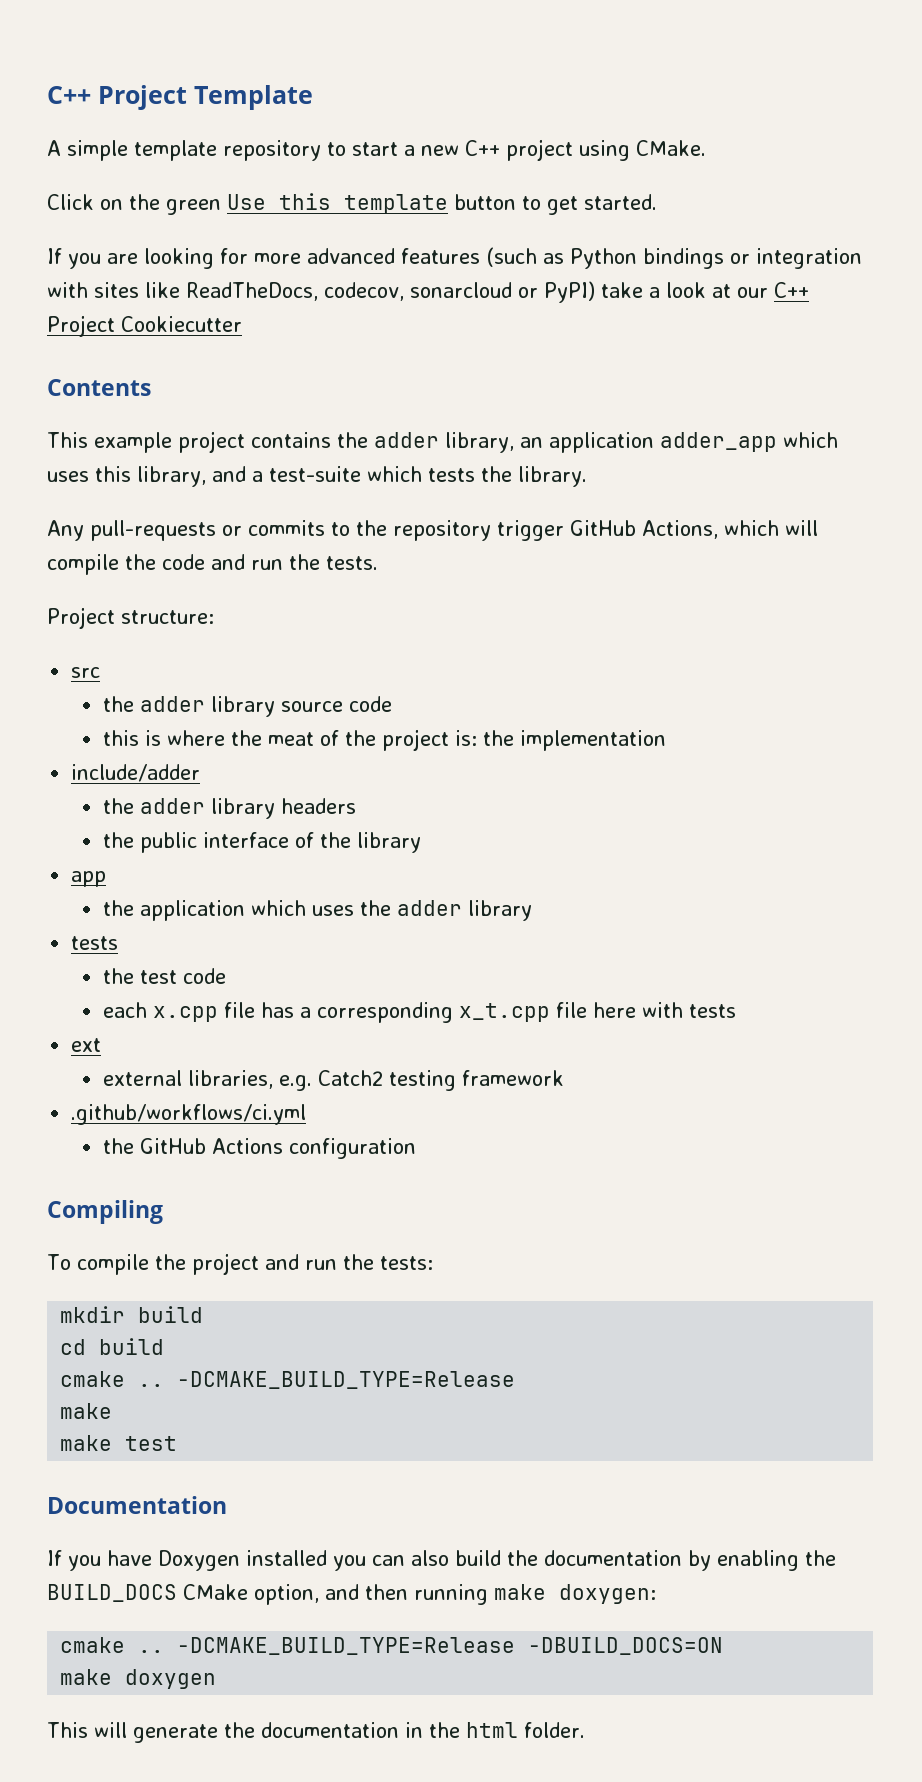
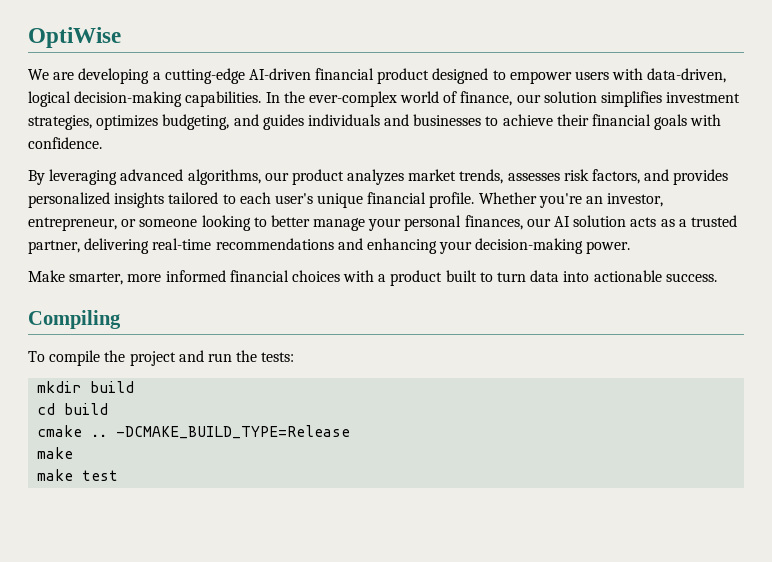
[47,85,313,110] [47,139,706,161] [47,193,657,215] [47,247,862,269] [47,281,809,303] [47,315,242,337] [47,379,151,396] [47,431,838,453] [47,466,587,487] [47,520,818,541] [47,554,378,575] [47,607,214,629] [71,667,101,678] [102,696,392,717] [102,729,666,751] [71,764,201,782] [102,798,356,819] [102,832,421,853] [71,871,107,887] [102,900,532,921] [71,936,119,950] [102,968,226,984] [102,1002,736,1023] [71,1038,102,1052] [102,1070,564,1091] [71,1104,307,1125] [102,1138,416,1159] C++ Project Template // A simple template repository to start a new C++ project using CMake. // Click on the green Use this template button to get started. // If you are looking for more advanced features (such as Python bindings or integration with sites like ReadTheDocs, codecov, sonarcloud or PyPI) take a look at our C++ Project Cookiecutter // Contents // This example project contains the adder library, an application adder_app which uses this library, and a test-suite which tests the library. // Any pull-requests or commits to the repository trigger GitHub Actions, which will compile the code and run the tests. // Project structure: // src // the adder library source code // this is where the meat of the project is: the implementation // include/adder // the adder library headers // the public interface of the library // app // the application which uses the adder library // tests // the test code // each x.cpp file has a corresponding x_t.cpp file here with tests // ext // external libraries, e.g. Catch2 testing framework // .github/workflows/ci.yml // the GitHub Actions configuration -> [28,27,121,48] [28,68,727,84] [28,91,741,107] [28,114,722,130] [28,137,102,149] [28,169,729,185] [28,192,664,208] [28,215,737,231] [28,238,631,254] [28,270,717,286] OptiWise // We are developing a cutting-edge AI-driven financial product designed to empower users with data-driven, logical decision-making capabilities. In the ever-complex world of finance, our solution simplifies investment strategies, optimizes budgeting, and guides individuals and businesses to achieve their financial goals with confidence. // By leveraging advanced algorithms, our product analyzes market trends, assesses risk factors, and provides personalized insights tailored to each user's unique financial profile. Whether you're an investor, entrepreneur, or someone looking to better manage your personal finances, our AI solution acts as a trusted partner, delivering real-time recommendations and enhancing your decision-making power. // Make smarter, more informed financial choices with a product built to turn data into actionable success.
[47,1496,227,1514] [47,1550,836,1571] [47,1584,656,1605] [60,1637,724,1655] [60,1669,217,1689] [47,1722,585,1743] // Documentation // If you have Doxygen installed you can also build the documentation by enabling the BUILD_DOCS CMake option, and then running make doxygen: // cmake .. -DCMAKE_BUILD_TYPE=Release -DBUILD_DOCS=ON // make doxygen // This will generate the documentation in the html folder. -> (119, 475) none

